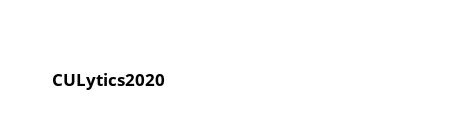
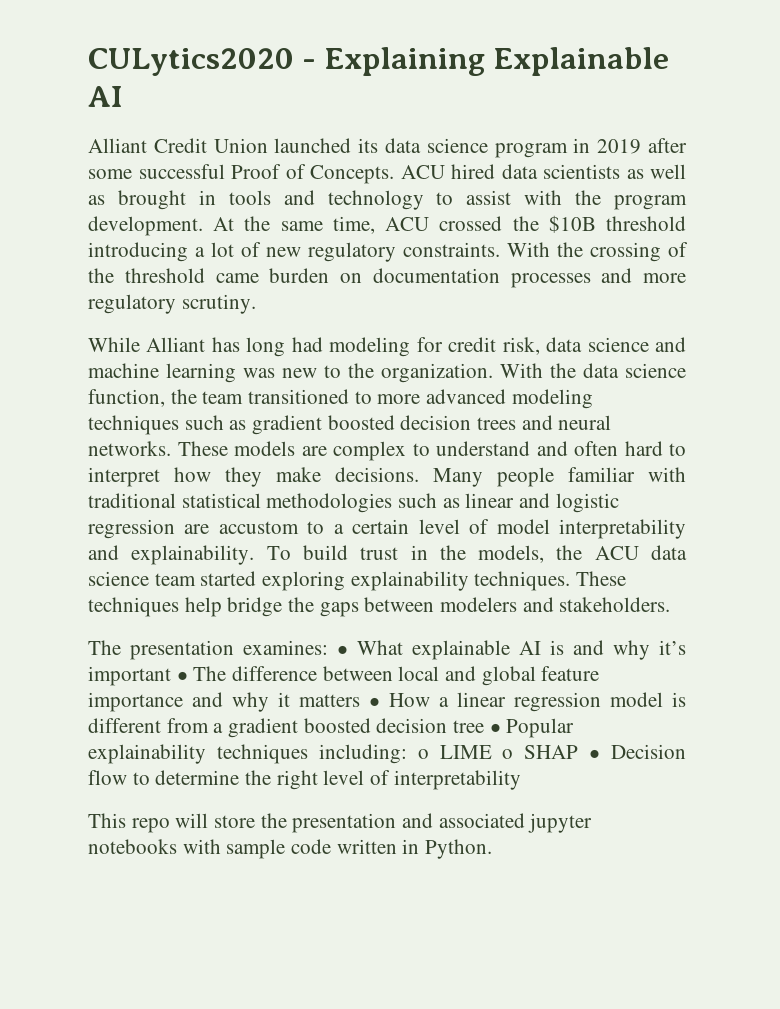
(165, 81) none -> [302,47,669,76] [88,86,123,107] [88,138,687,158] [88,164,686,184] [88,190,687,210] [88,215,686,236] [88,242,688,262] [88,268,686,288] [88,294,256,314] [88,337,686,357] [88,363,686,383] [88,389,593,409] [88,415,612,435] [88,441,686,461] [88,467,686,487] [88,493,619,513] [88,519,686,539] [88,545,687,565] [88,571,627,591] [88,597,671,617] [88,640,686,660] [88,666,600,686] [88,692,686,712] [88,718,575,738] [88,744,686,764] [88,770,521,790] [88,813,593,833] [88,839,493,859] - Explaining Explainable AI // Alliant Credit Union launched its data science program in 2019 after some successful Proof of Concepts. ACU hired data scientists as well as brought in tools and technology to assist with the program development. At the same time, ACU crossed the $10B threshold introducing a lot of new regulatory constraints. With the crossing of the threshold came burden on documentation processes and more regulatory scrutiny. // While Alliant has long had modeling for credit risk, data science and machine learning was new to the organization. With the data science function, the team transitioned to more advanced modeling techniques such as gradient boosted decision trees and neural networks. These models are complex to understand and often hard to interpret how they make decisions. Many people familiar with traditional statistical methodologies such as linear and logistic regression are accustom to a certain level of model interpretability and explainability. To build trust in the models, the ACU data science team started exploring explainability techniques. These techniques help bridge the gaps between modelers and stakeholders. // The presentation examines: • What explainable AI is and why it’s important • The difference between local and global feature importance and why it matters • How a linear regression model is different from a gradient boosted decision tree • Popular explainability techniques including: o LIME o SHAP • Decision flow to determine the right level of interpretability // This repo will store the presentation and associated jupyter notebooks with sample code written in Python.

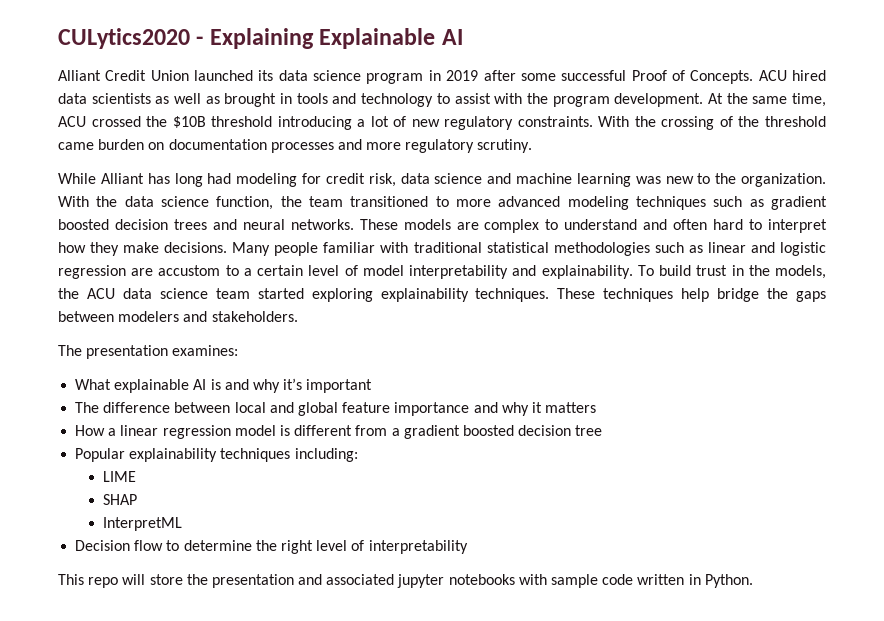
[337,645,348,655] • -> (239, 350) //
[176,671,188,681] • -> (373, 386) //
[369,697,380,707] • -> (597, 407) //
[489,723,501,733] • -> (603, 430) //
[417,749,429,759] o -> (358, 455) //
[502,749,514,759] o -> (136, 476) //
[589,749,601,759] • -> [102,517,182,531] // InterpretML //

